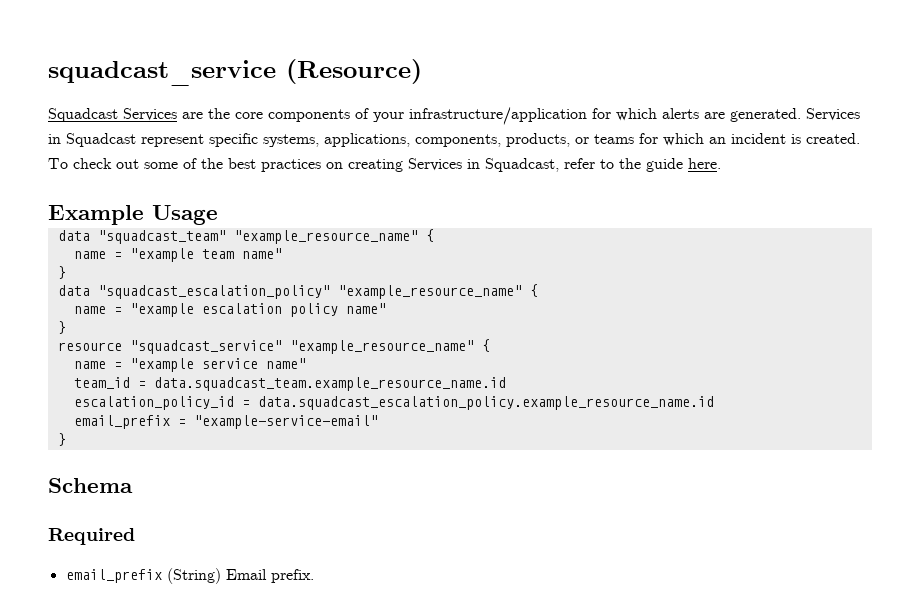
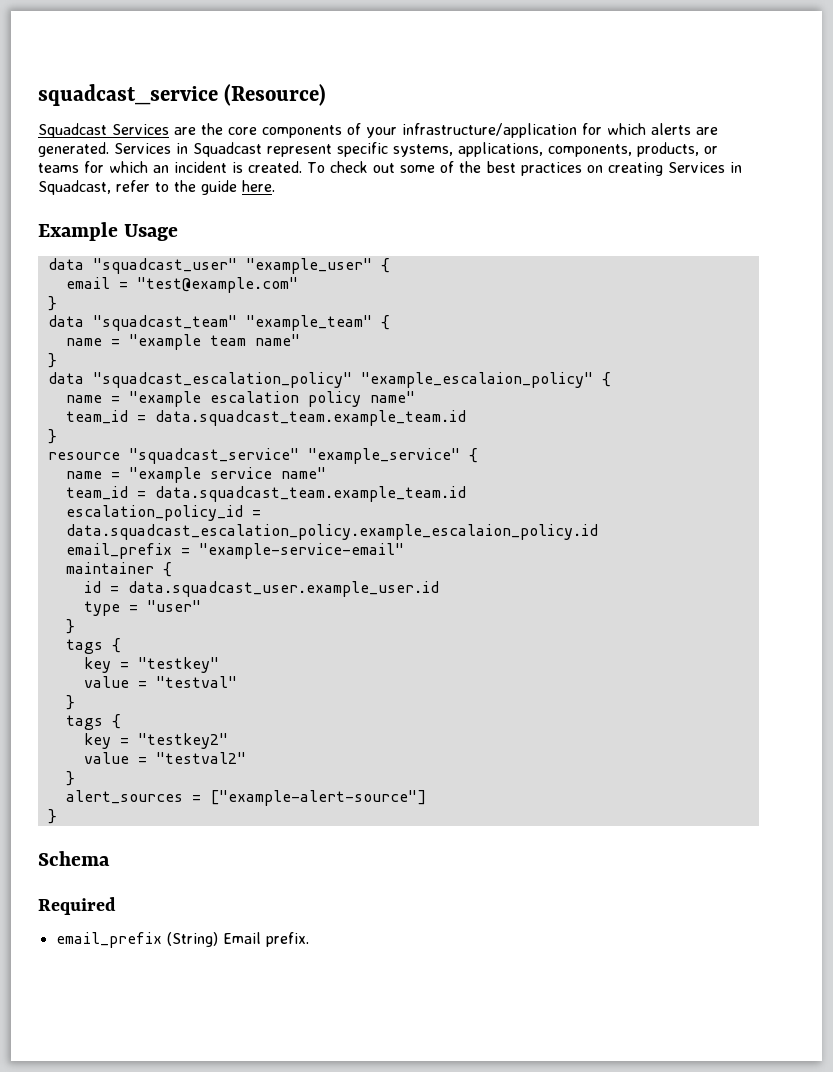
(218, 215) none -> [47,258,390,274] [65,277,298,293] [47,296,57,311] // data "squadcast_user" "example_user" { // email = "test@example.com" // }
[233,230,418,244] "example_resource_name" -> [245,315,372,331] "example_team"
[337,285,522,299] "example_resource_name" -> [360,372,593,388] "example_escalaion_policy"
(386, 308) none -> [65,410,466,426] // team_id = data.squadcast_team.example_team.id
[289,340,474,354] "example_resource_name" -> [307,448,460,464] "example_service"
[153,377,506,391] data.squadcast_team.example_resource_name.id -> [154,486,466,502] data.squadcast_team.example_team.id
[257,396,714,410] data.squadcast_escalation_policy.example_resource_name.id -> [65,524,598,540] data.squadcast_escalation_policy.example_escalaion_policy.id
(378, 422) none -> [65,562,172,577] [83,581,439,597] [83,600,201,616] [65,619,75,634] [65,638,121,654] [83,657,219,673] [83,676,237,688] [65,695,75,710] [65,714,121,730] [83,733,228,749] [83,752,246,764] [65,771,75,786] [65,790,426,806] // maintainer { // id = data.squadcast_user.example_user.id // type = "user" // } // tags { // key = "testkey" // value = "testval" // } // tags { // key = "testkey2" // value = "testval2" // } // alert_sources = ["example-alert-source"]

